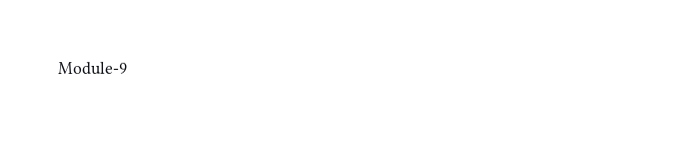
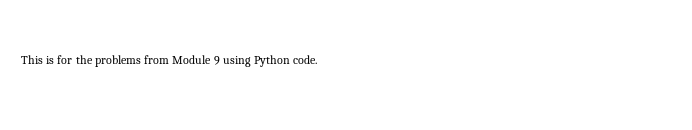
[57,61,128,76] Module-9 -> [21,55,318,67] This is for the problems from Module 9 using Python code.

